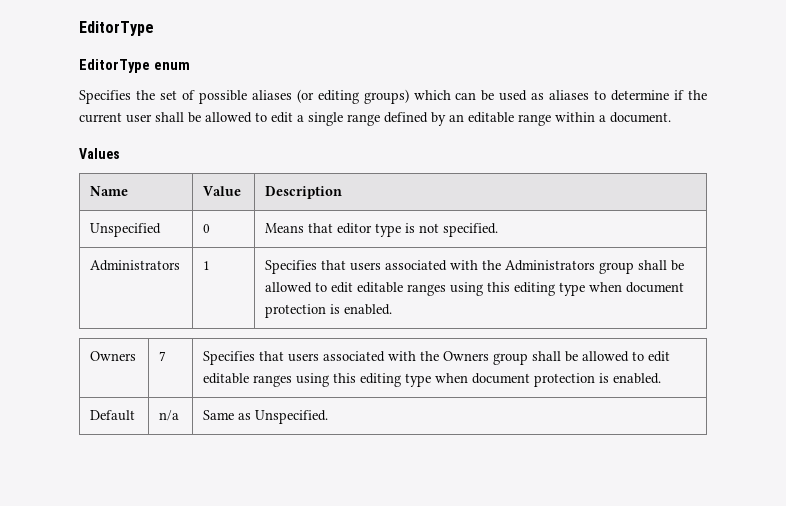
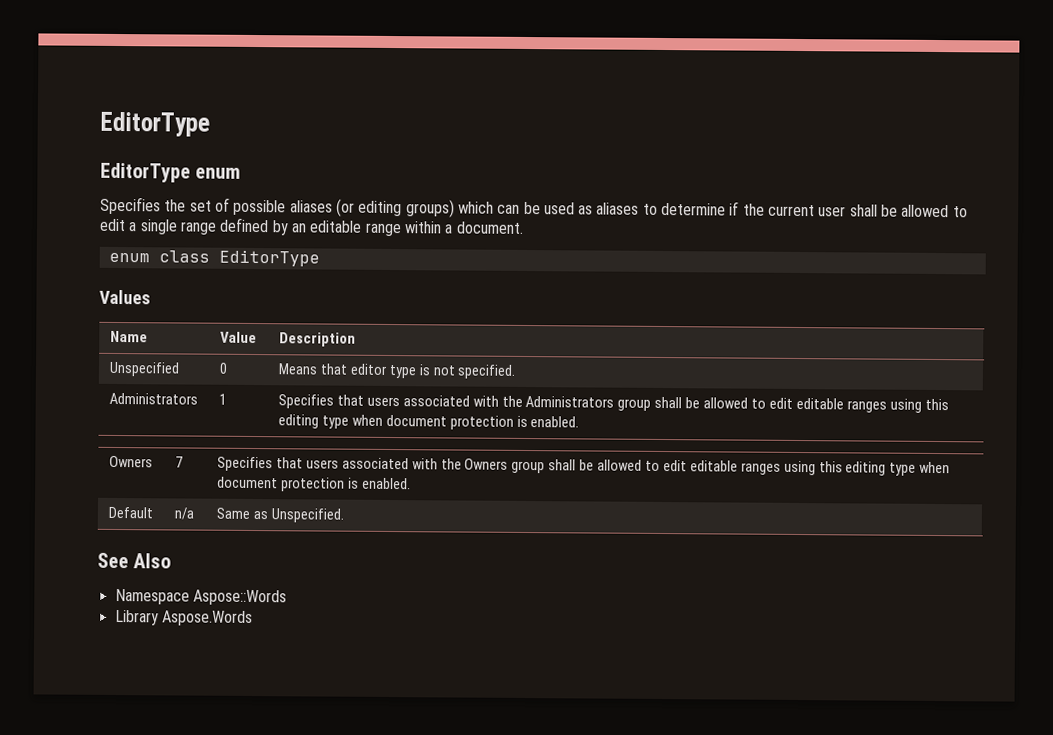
(671, 117) none -> [108,249,320,267] // enum class EditorType
(329, 417) none -> [97,552,172,569] [114,588,287,606] [114,609,253,626] // See Also // Namespace Aspose::Words // Library Aspose.Words

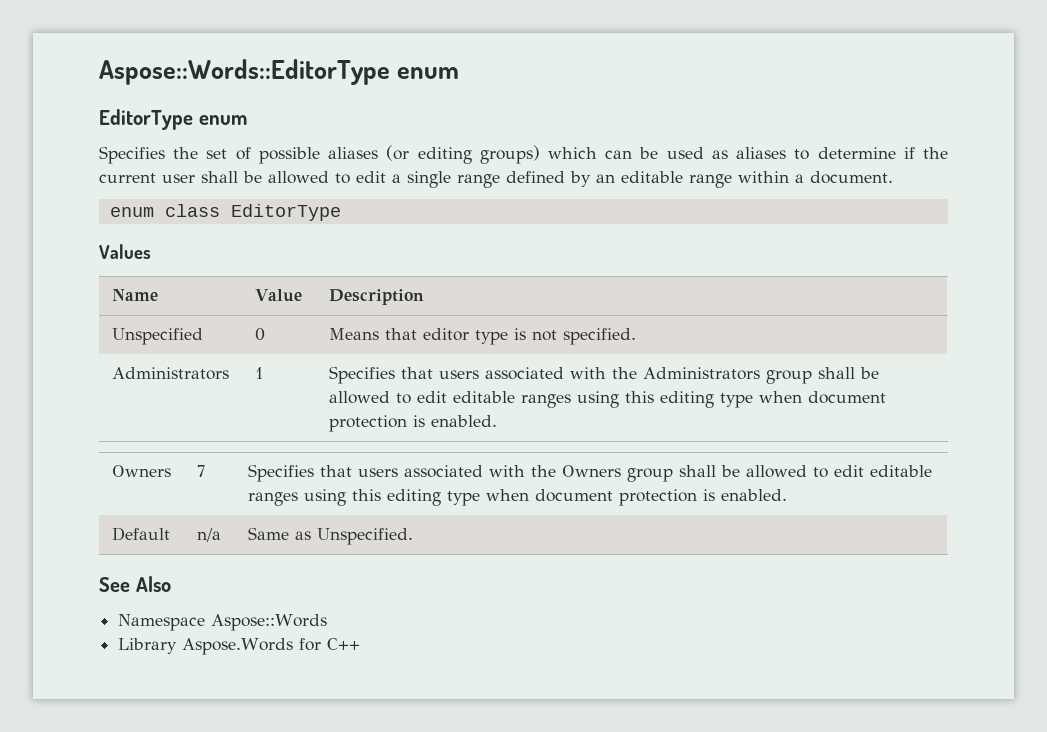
[100,111,210,137] EditorType -> [99,59,459,85] Aspose::Words::EditorType enum
(253, 618) none -> [299,638,361,651] for C++

